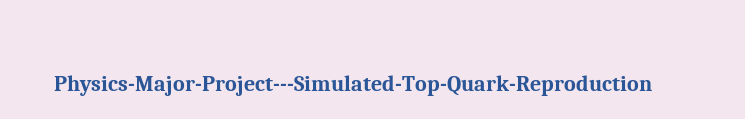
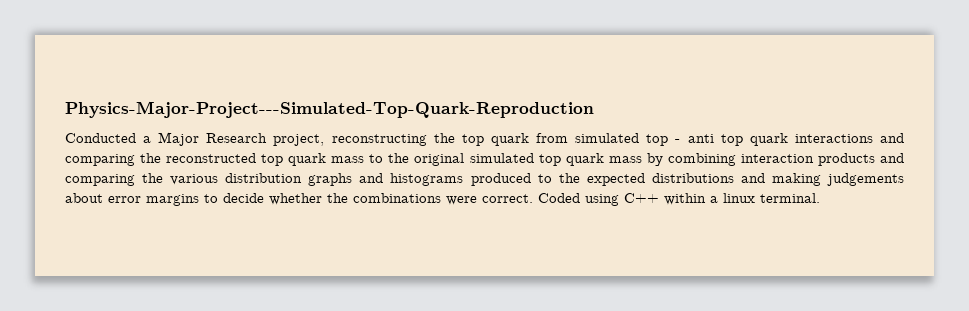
(652, 85) none -> [65,132,905,146] [65,153,904,166] [65,173,904,186] [65,193,820,206] // Conducted a Major Research project, reconstructing the top quark from simulated top - anti top quark interactions and comparing the reconstructed top quark mass to the original simulated top quark mass by combining interaction products and comparing the various distribution graphs and histograms produced to the expected distributions and making judgements about error margins to decide whether the combinations were correct. Coded using C++ within a linux terminal.

